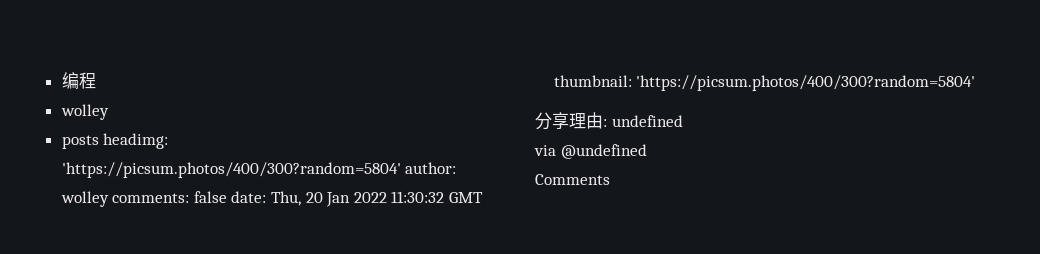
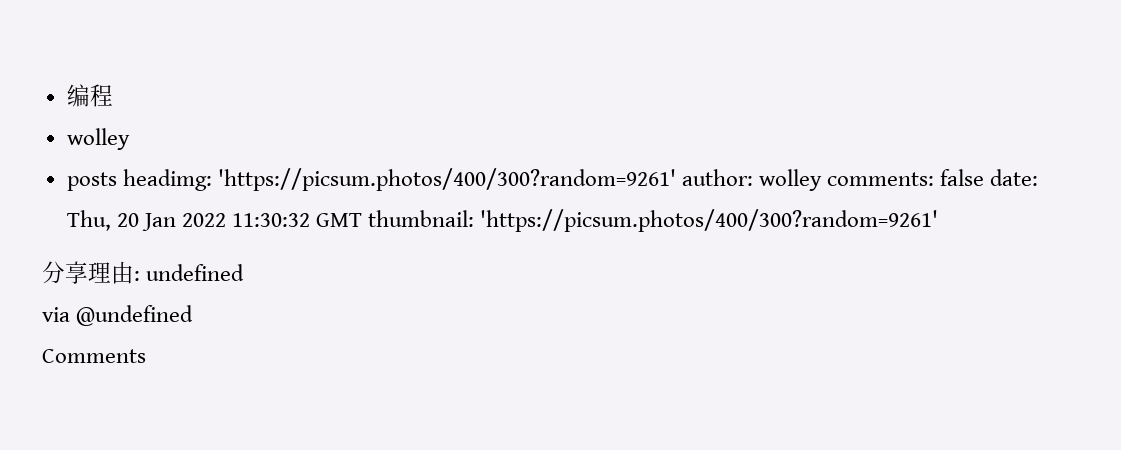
[61,162,401,178] 'https://picsum.photos/400/300?random=5804' -> [217,168,676,191] 'https://picsum.photos/400/300?random=9261'
[636,75,976,91] 'https://picsum.photos/400/300?random=5804' -> [480,209,939,232] 'https://picsum.photos/400/300?random=9261'

